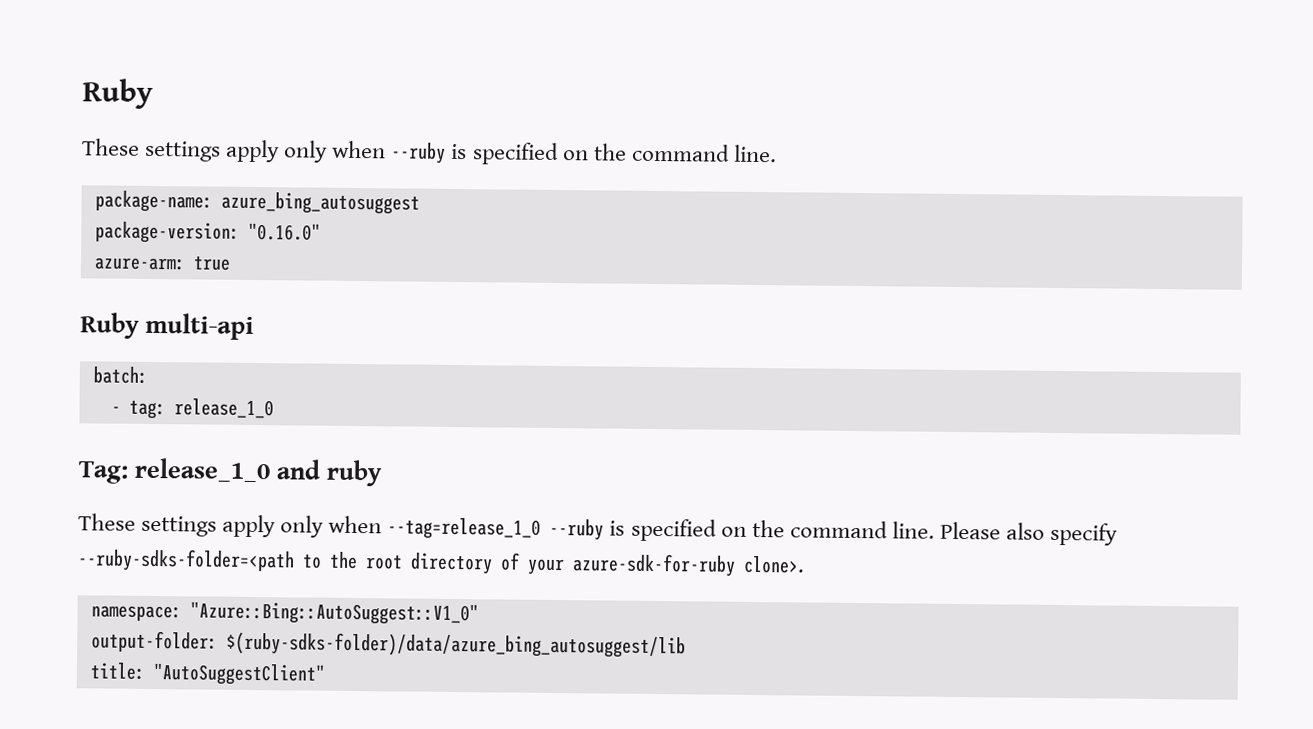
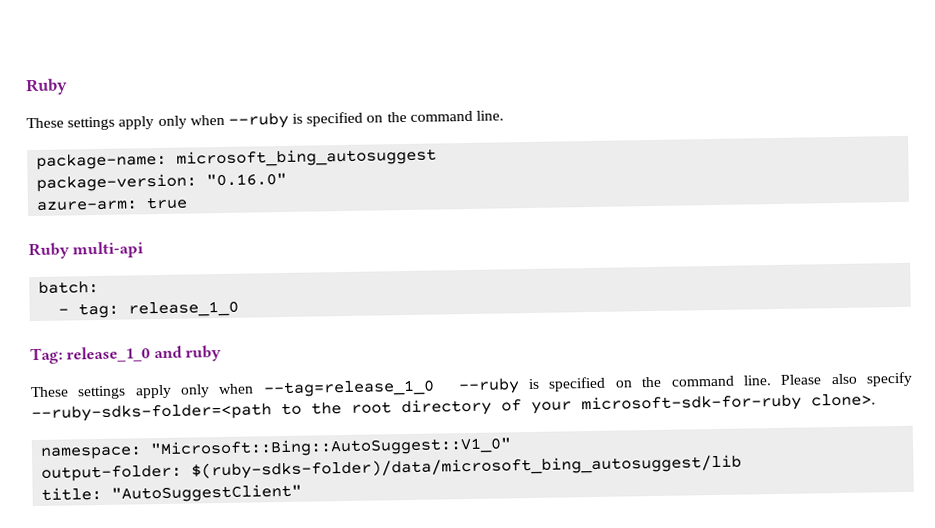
[220,191,420,215] azure_bing_autosuggest -> [176,147,438,168] microsoft_bing_autosuggest
[572,553,736,577] azure-sdk-for-ruby -> [581,393,802,414] microsoft-sdk-for-ruby
[189,601,479,626] "Azure::Bing::AutoSuggest::V1_0" -> [150,436,513,459] "Microsoft::Bing::AutoSuggest::V1_0"
[225,631,686,659] $(ruby-sdks-folder)/data/azure_bing_autosuggest/lib -> [191,454,743,480] $(ruby-sdks-folder)/data/microsoft_bing_autosuggest/lib

